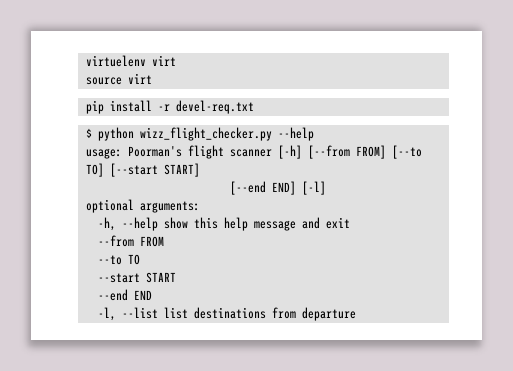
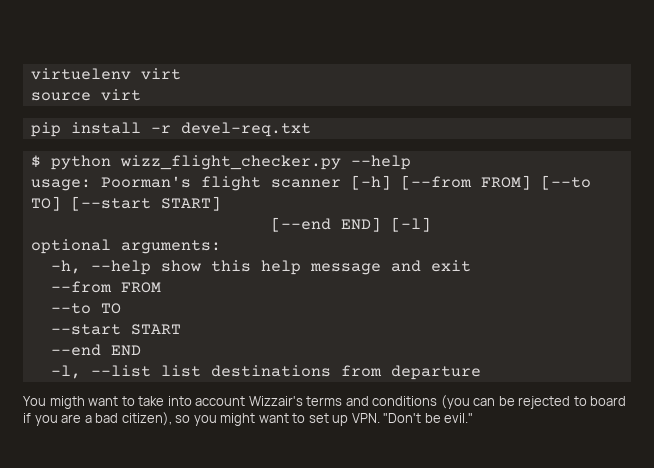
(356, 314) none -> [23,395,627,409] [23,412,474,426] // You migth want to take into account Wizzair's terms and conditions (you can be rejected to board if you are a bad citizen), so you might want to set up VPN. "Don't be evil."

